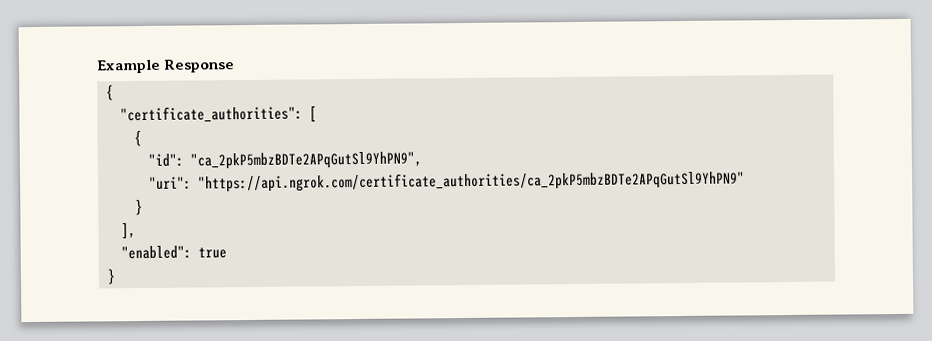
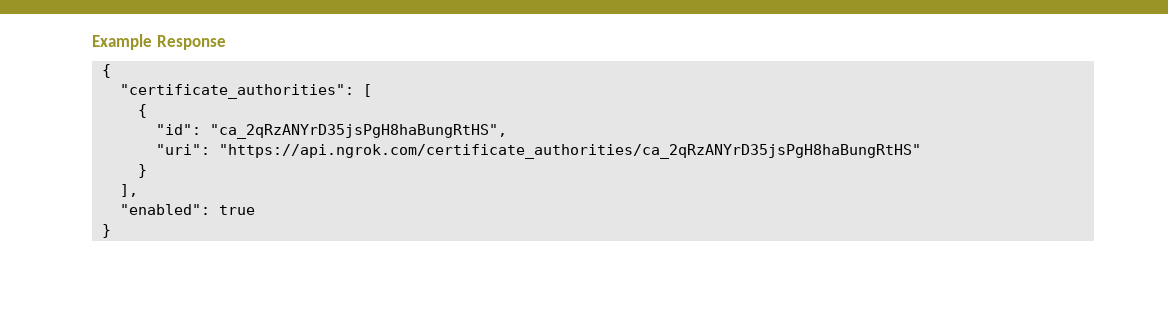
[190,151,422,170] "ca_2pkP5mbzBDTe2APqGutSl9YhPN9", -> [210,124,508,139] "ca_2qRzANYrD35jsPgH8haBungRtHS",
[198,170,745,193] "https://api.ngrok.com/certificate_authorities/ca_2pkP5mbzBDTe2APqGutSl9YhPN9" -> [219,144,922,159] "https://api.ngrok.com/certificate_authorities/ca_2qRzANYrD35jsPgH8haBungRtHS"

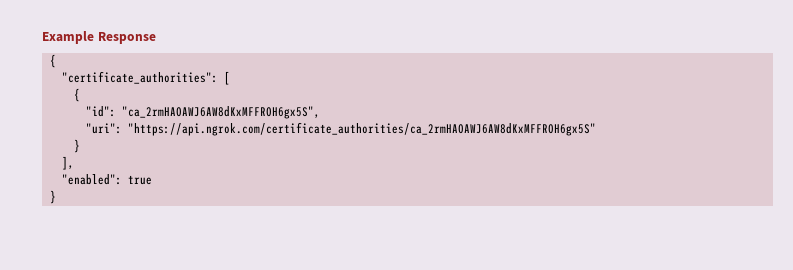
[210,124,508,139] "ca_2qRzANYrD35jsPgH8haBungRtHS", -> [122,106,321,119] "ca_2rmHAOAWJ6AW8dKxMFFROH6gx5S",
[219,144,922,159] "https://api.ngrok.com/certificate_authorities/ca_2qRzANYrD35jsPgH8haBungRtHS" -> [128,122,597,136] "https://api.ngrok.com/certificate_authorities/ca_2rmHAOAWJ6AW8dKxMFFROH6gx5S"

